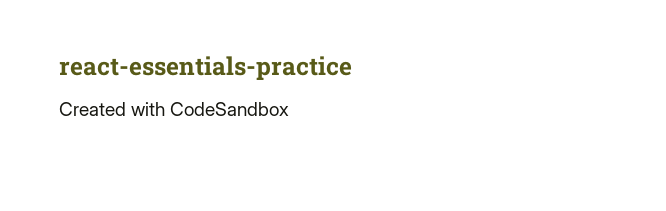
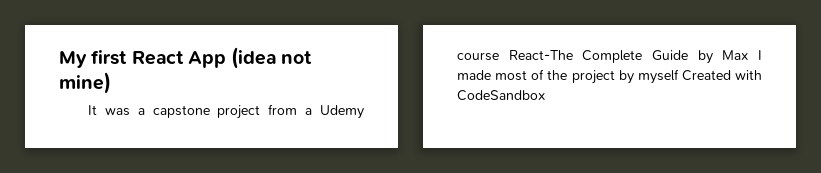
[59,56,352,80] react-essentials-practice // -> [59,47,313,69] [59,72,111,94] [88,104,364,119] [457,50,762,64] [457,69,679,84] My first React App (idea not mine) // It was a capstone project from a Udemy course React-The Complete Guide by Max I made most of the project by myself

